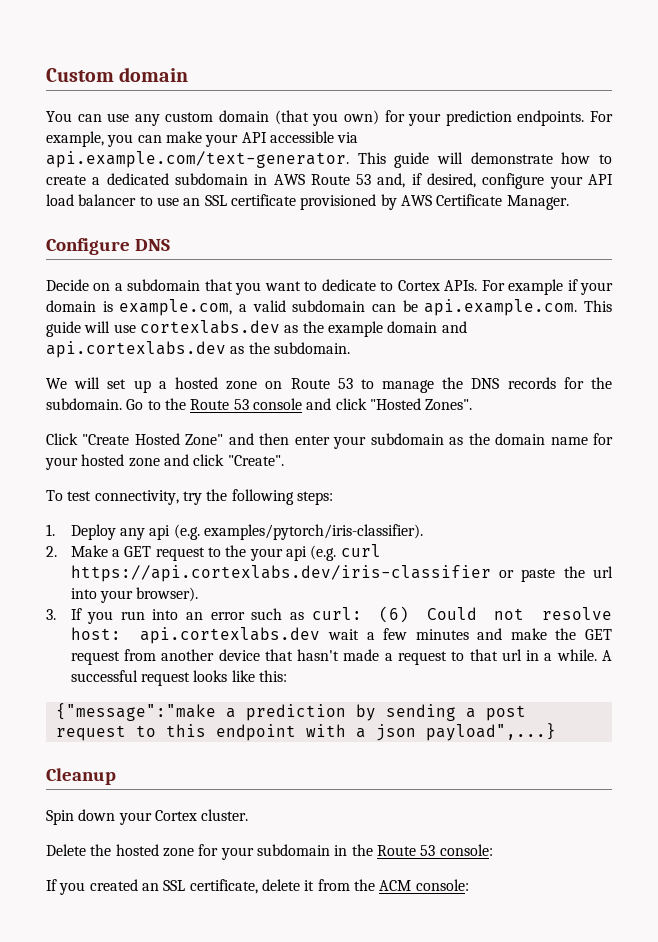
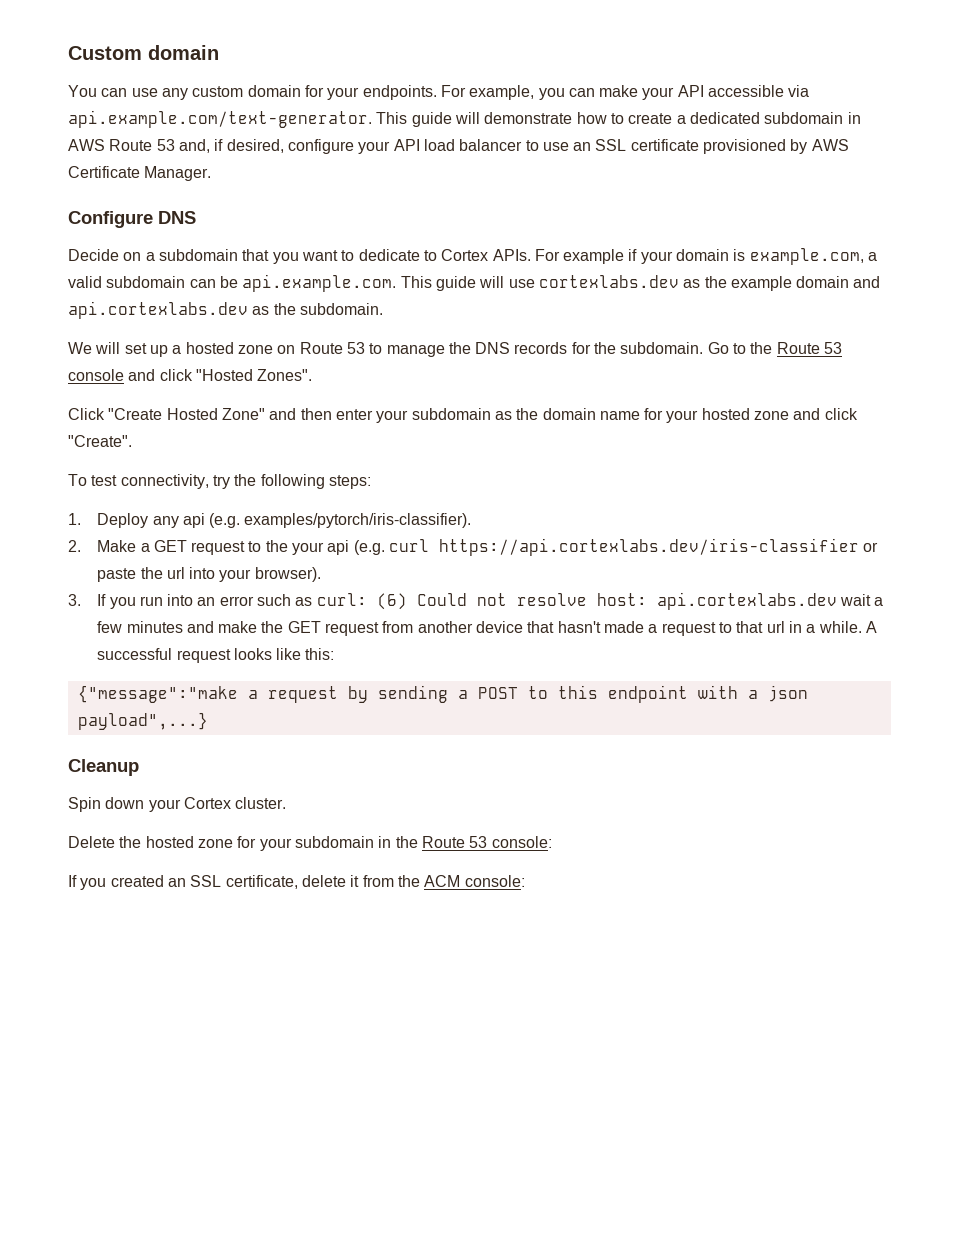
[274,110,512,126] (that you own) for your prediction -> [304,85,360,100] for your
[245,704,346,721] prediction -> [267,686,338,703] request
[485,705,526,721] [55,725,126,741] post request -> [477,687,518,699] POST

